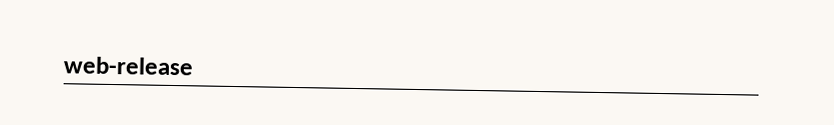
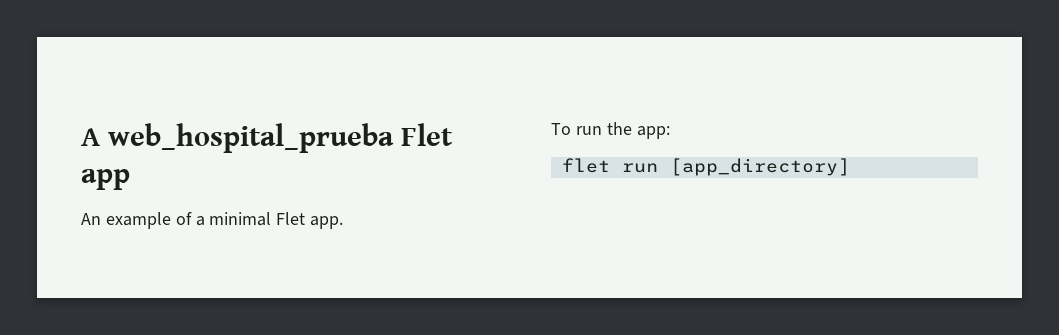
[63,56,194,76] web-release -> [81,123,454,153] [81,169,130,190] [81,212,344,229] [551,122,670,139] [561,158,850,176] A web_hospital_prueba Flet app // An example of a minimal Flet app. // To run the app: // flet run [app_directory]

